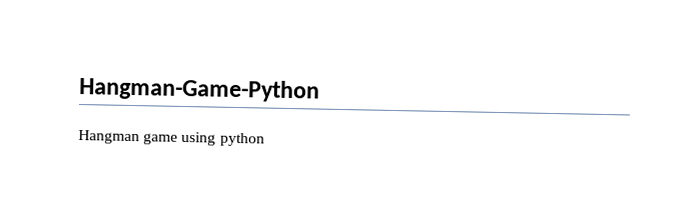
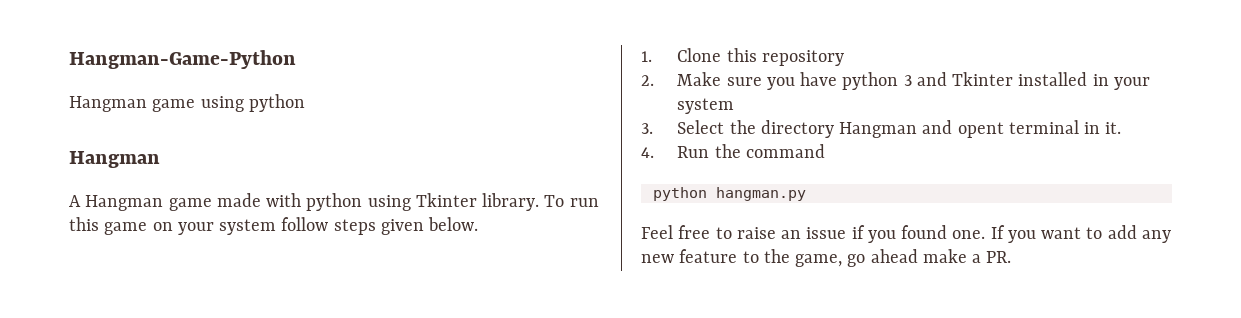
(265, 139) none -> [69,151,160,168] [69,193,599,211] [69,217,479,235] [641,48,844,66] [641,72,1150,90] [677,98,735,114] [641,120,1122,138] [641,144,825,158] [652,187,806,201] [641,225,1171,243] [641,249,1012,267] // Hangman // A Hangman game made with python using Tkinter library. To run this game on your system follow steps given below. // 1. Clone this repository // 2. Make sure you have python 3 and Tkinter installed in your system // 3. Select the directory Hangman and opent terminal in it. // 4. Run the command // python hangman.py // Feel free to raise an issue if you found one. If you want to add any new feature to the game, go ahead make a PR.

